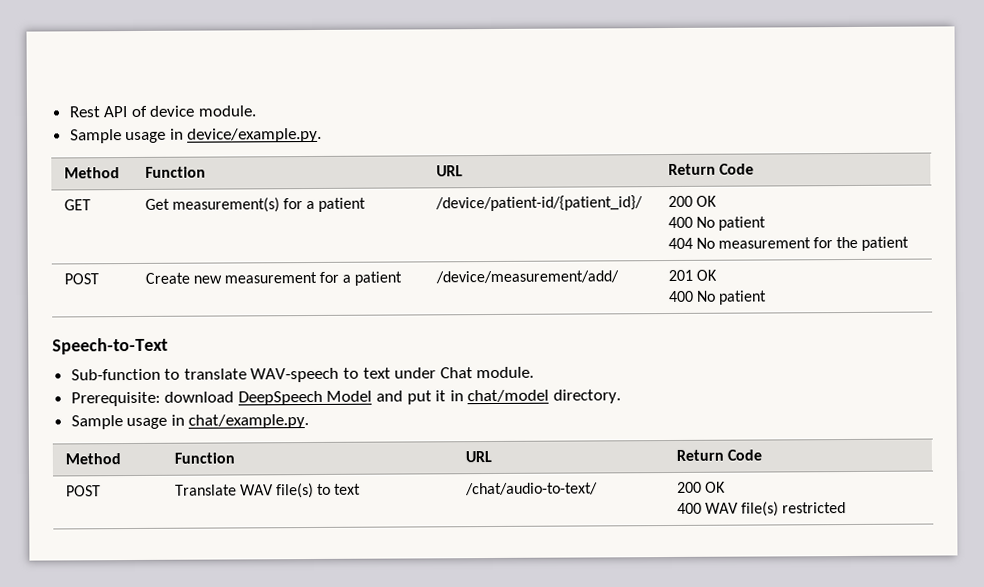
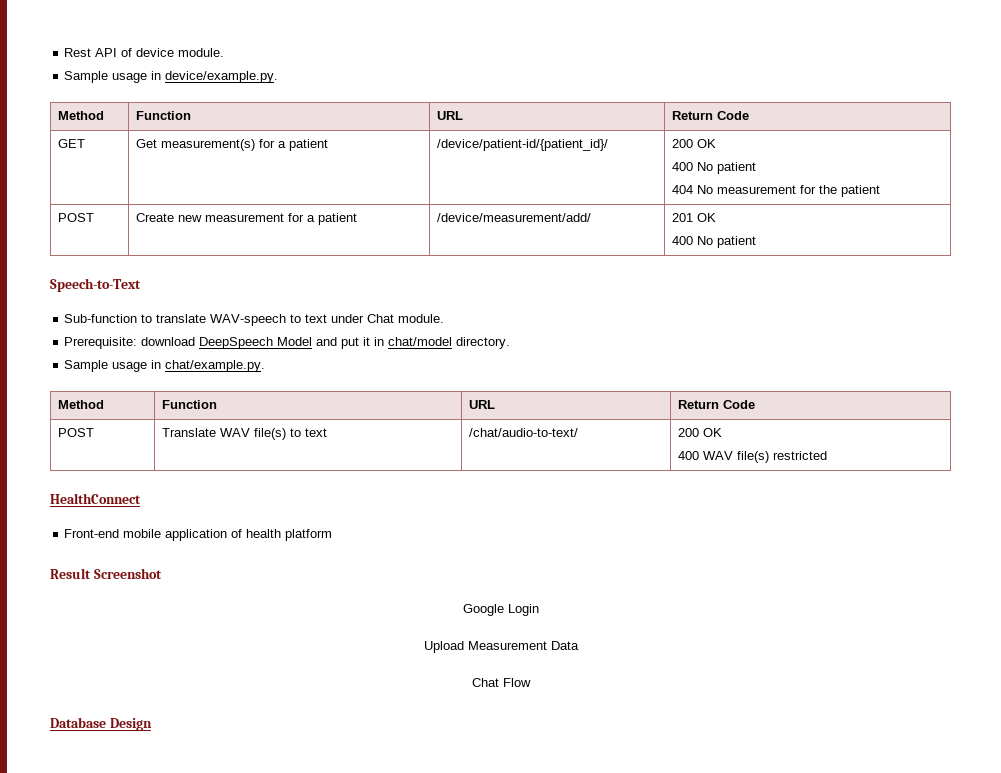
(847, 508) none -> [50,493,141,504] [64,529,333,541] [50,568,162,579] [462,604,539,616] [423,641,579,653] [471,678,531,687] [50,717,152,731] // HealthConnect // Front-end mobile application of health platform // Result Screenshot // Google Login // Upload Measurement Data // Chat Flow // Database Design

